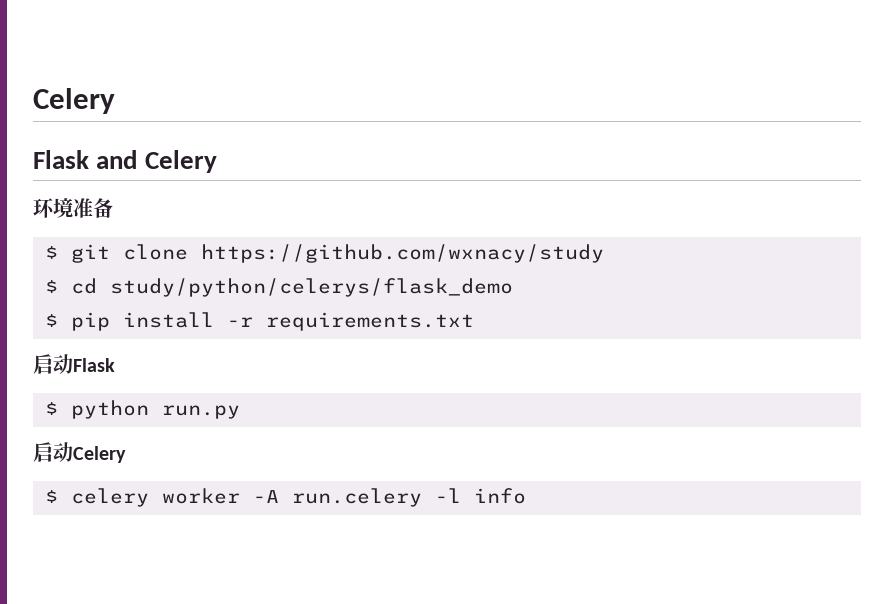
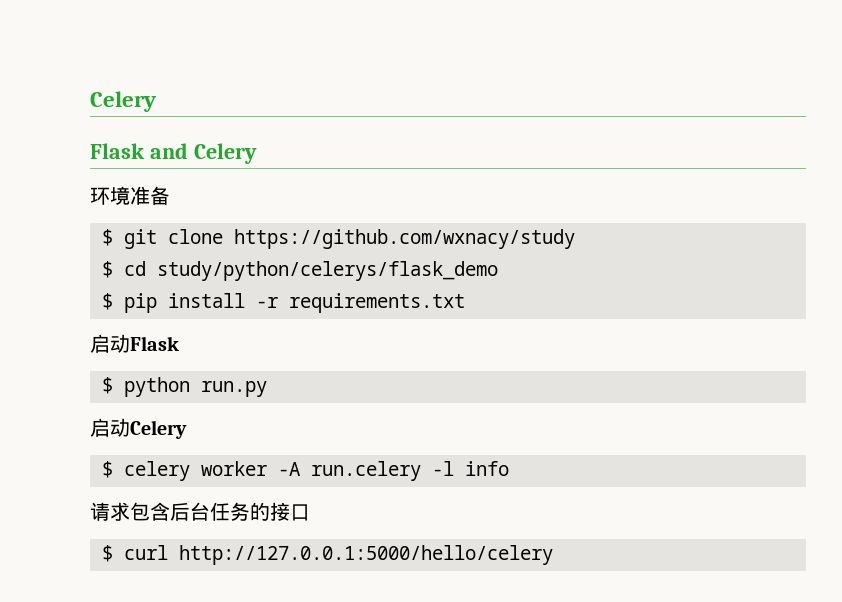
(526, 496) none -> [90,502,310,521] [102,545,553,565] // 请求包含后台任务的接口 // $ curl http://127.0.0.1:5000/hello/celery

